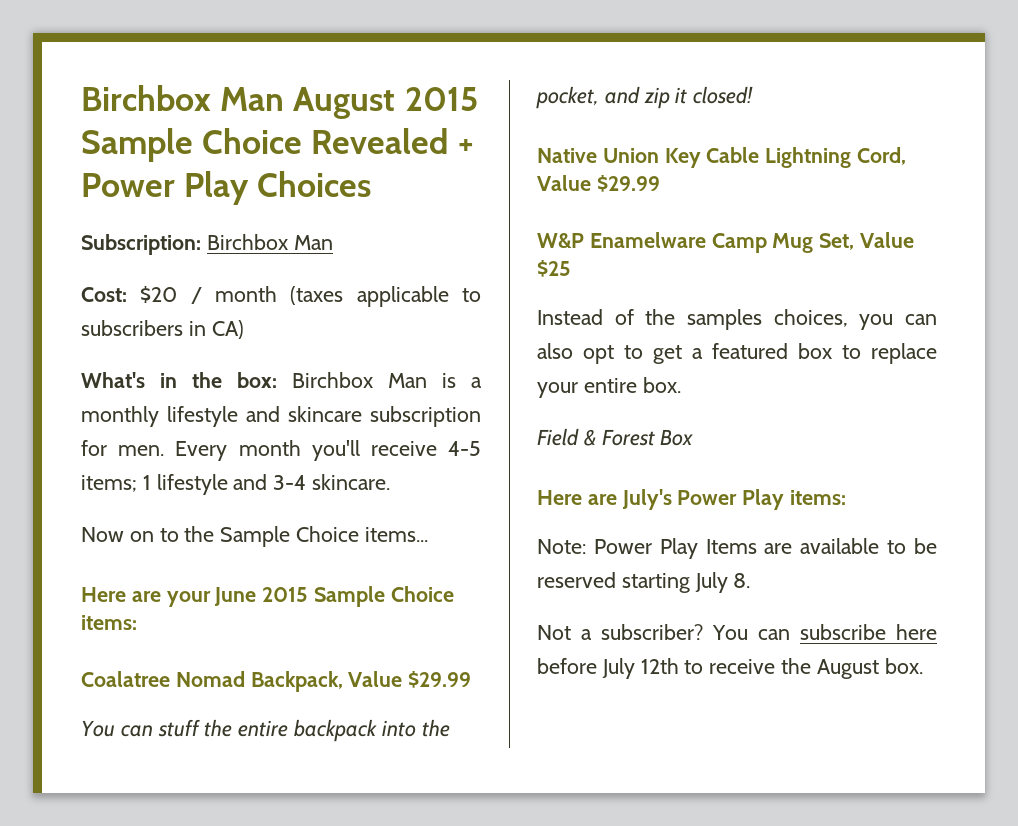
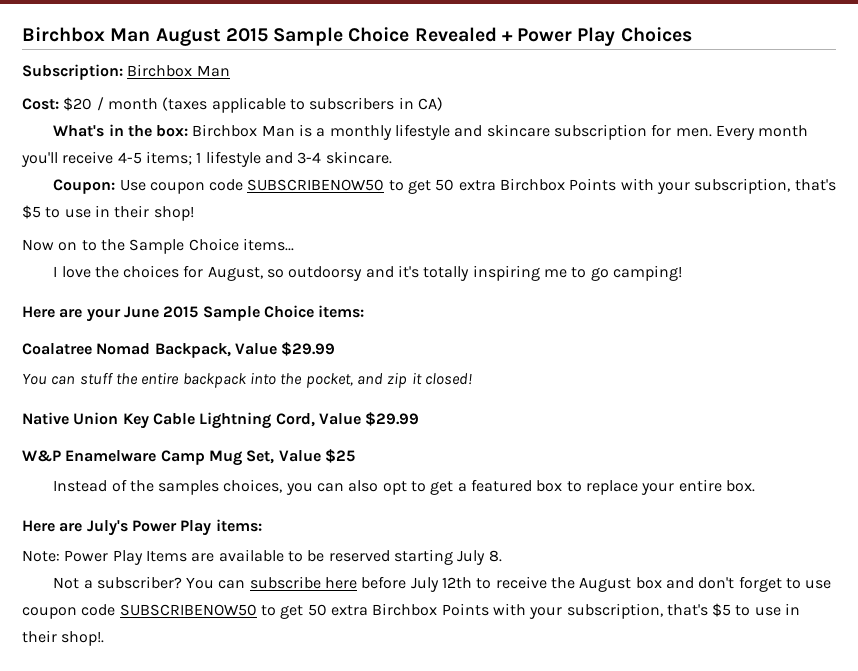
(391, 482) none -> [53,178,836,194] [22,205,194,221] // Coupon: Use coupon code SUBSCRIBENOW50 to get 50 extra Birchbox Points with your subscription, that's $5 to use in their shop!
(428, 534) none -> [53,265,682,281] // I love the choices for August, so outdoorsy and it's totally inspiring me to go camping!
[537,428,694,446] // Field & Forest Box -> (755, 486) none
[884,658,923,674] box. -> [635,576,832,592] [22,603,801,619] [22,630,105,646] box and don't forget to use coupon code SUBSCRIBENOW50 to get 50 extra Birchbox Points with your subscription, that's $5 to use in their shop!.

